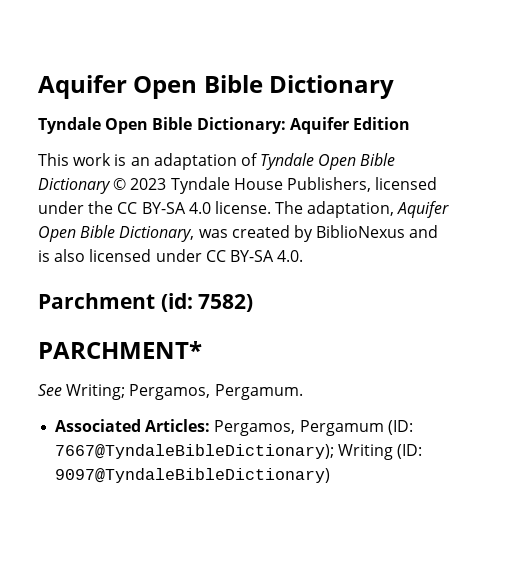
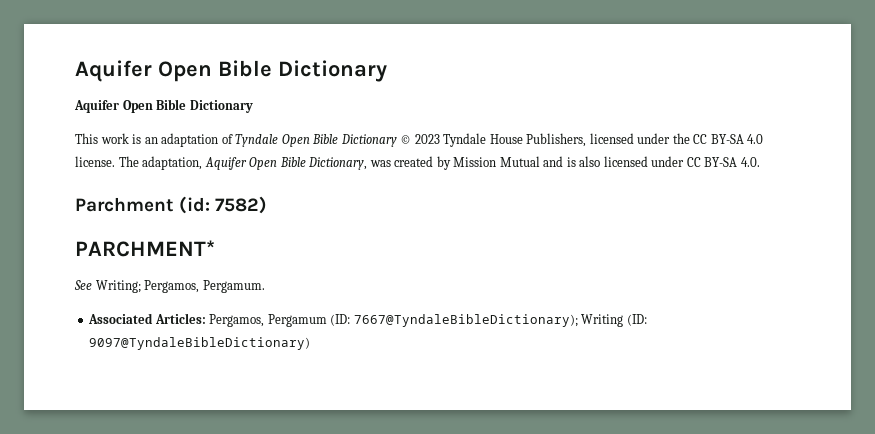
[38,75,395,99] [38,117,410,134] Aquifer Open Bible Dictionary // Tyndale Open Bible Dictionary: Aquifer Edition -> [75,60,387,82] [74,99,253,113] Aquifer Open Bible Dictionary // Aquifer Open Bible Dictionary
[316,225,406,238] BiblioNexus -> [453,156,540,167] Mission Mutual

